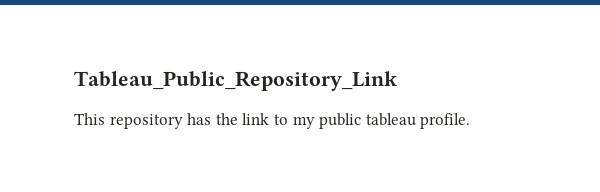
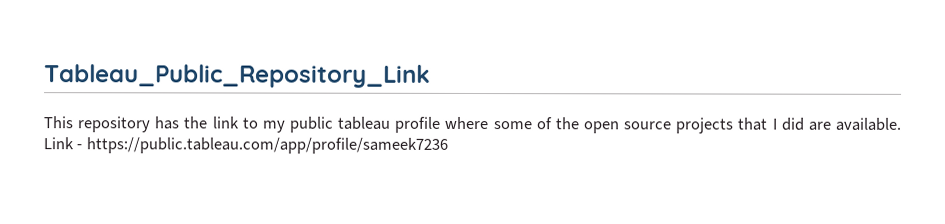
[420,113,471,129] profile. -> [394,116,901,134] [43,137,448,154] profile where some of the open source projects that I did are available. Link - https://public.tableau.com/app/profile/sameek7236

